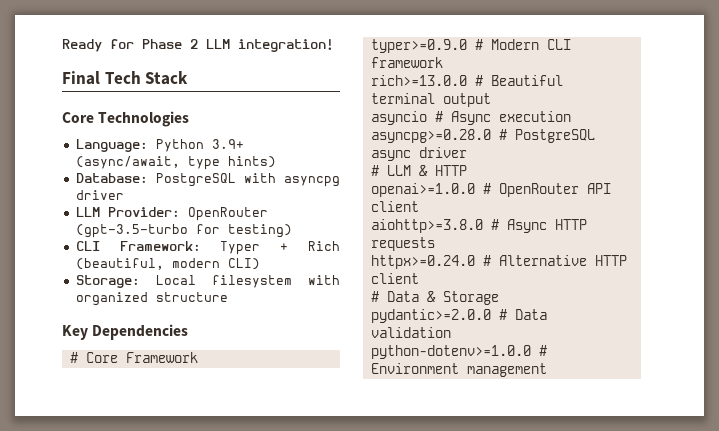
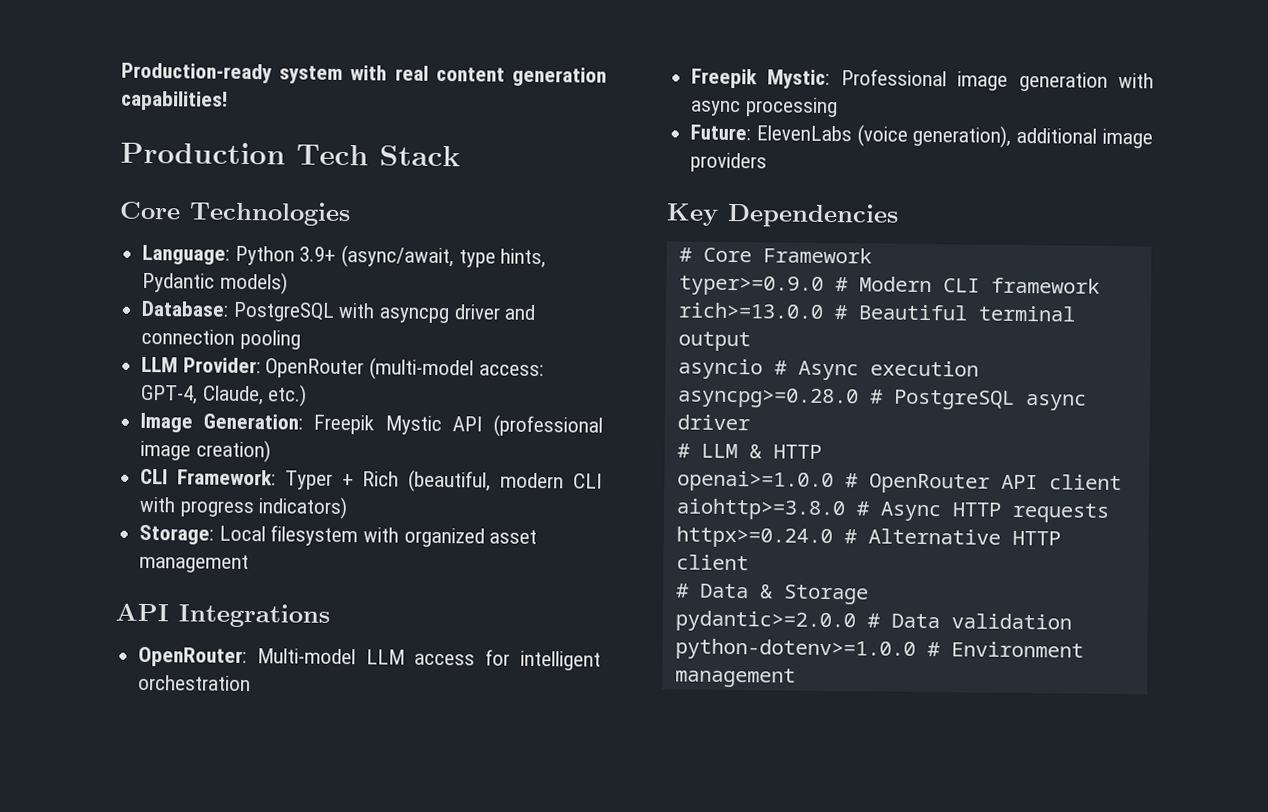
[62,39,334,52] [62,71,100,85] Ready for Phase 2 LLM integration! // Final -> [121,62,607,87] [121,90,228,111] [120,141,286,165] Production-ready system with real content generation capabilities! // Production
[227,156,276,168] hints) -> [500,248,547,269] [142,271,288,295] hints, Pydantic models)
(124, 195) none -> [504,304,537,320] [141,328,301,350] and connection pooling
[75,224,292,238] (gpt-3.5-turbo for testing) -> [369,357,544,381] [140,384,308,407] [140,412,603,438] [140,439,271,463] (multi-model access: GPT-4, Claude, etc.) // Image Generation: Freepik Mystic API (professional image creation)
[227,258,260,270] CLI) -> [573,473,603,489] [139,496,349,520] CLI with progress indicators)
[155,292,228,302] structure -> [489,529,538,545] [139,553,250,574] [115,603,330,628] [138,646,601,671] [138,674,252,692] [691,68,1154,92] [690,97,838,118] [690,124,1153,149] [690,152,768,173] asset management // API Integrations // OpenRouter: Multi-model LLM access for intelligent orchestration // Freepik Mystic: Professional image generation with async processing // Future: ElevenLabs (voice generation), additional image providers

